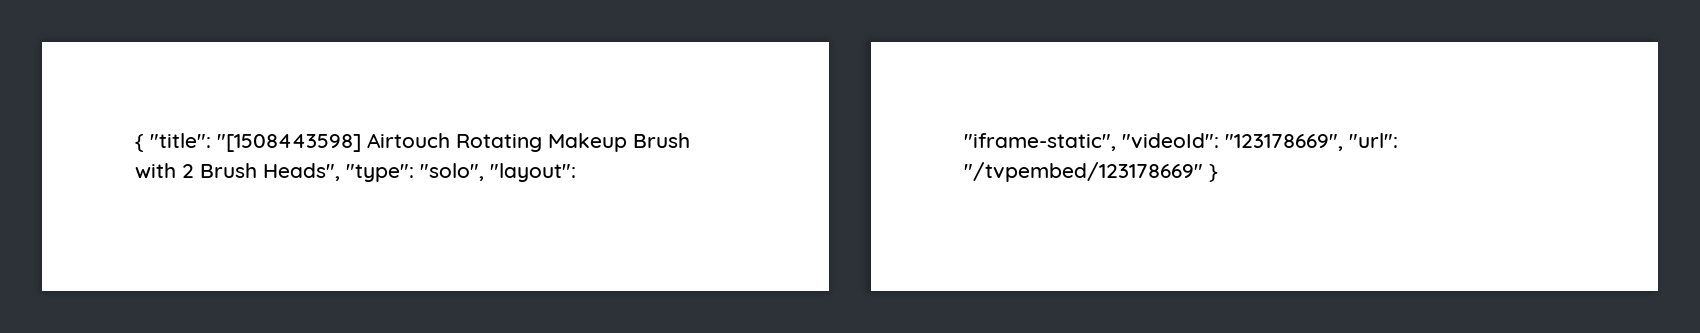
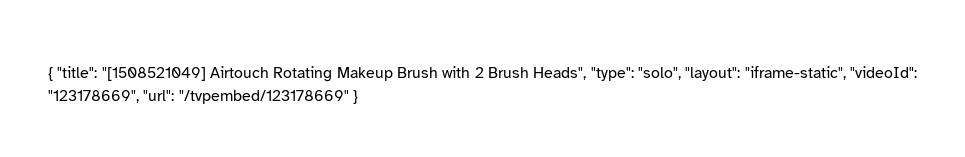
[217,134,361,152] "[1508443598] -> [101,67,206,81] "[1508521049]

